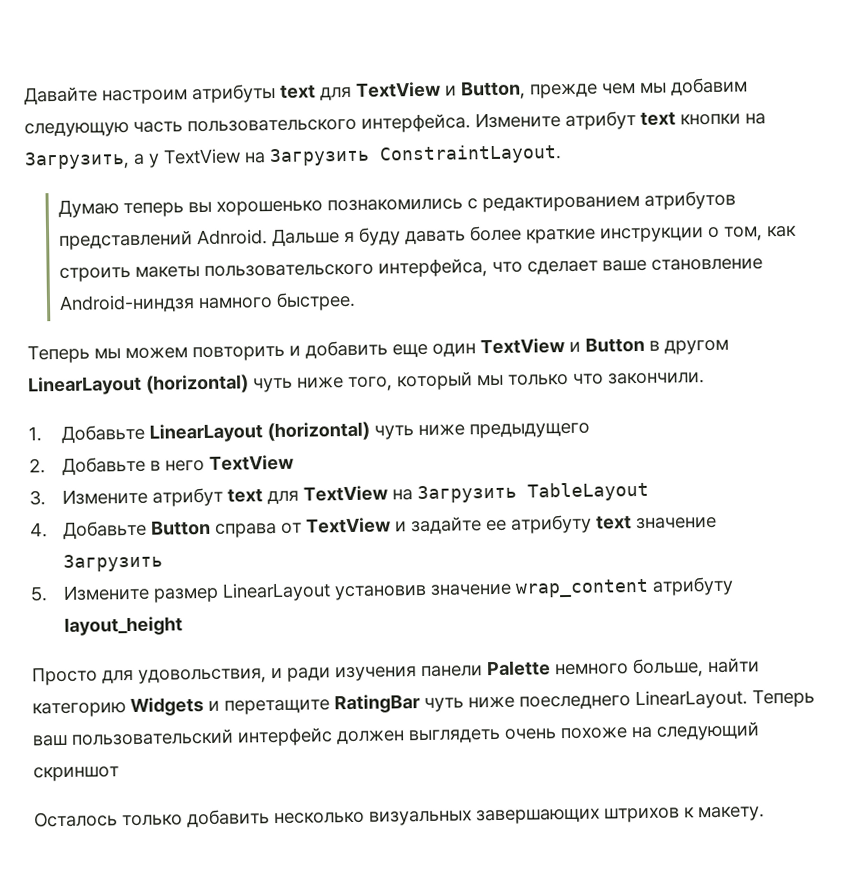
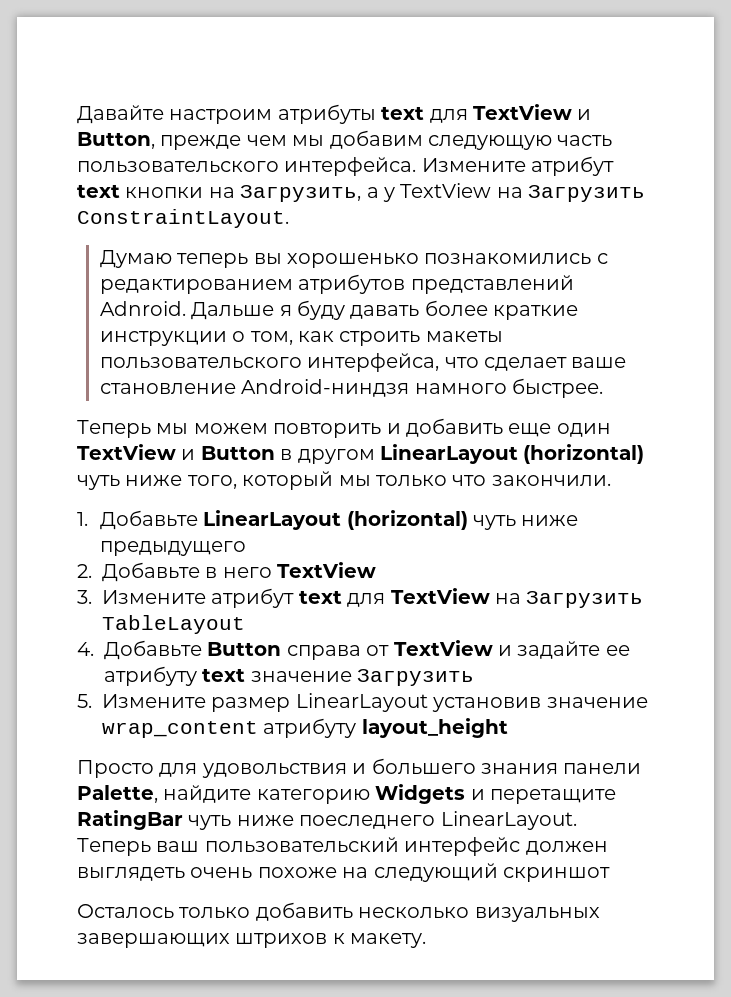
[138,657,760,684] удовольствия, и ради изучения панели Palette немного больше, найти -> [201,758,642,778] [77,785,252,803] удовольствия и большего знания панели Palette, найдите

